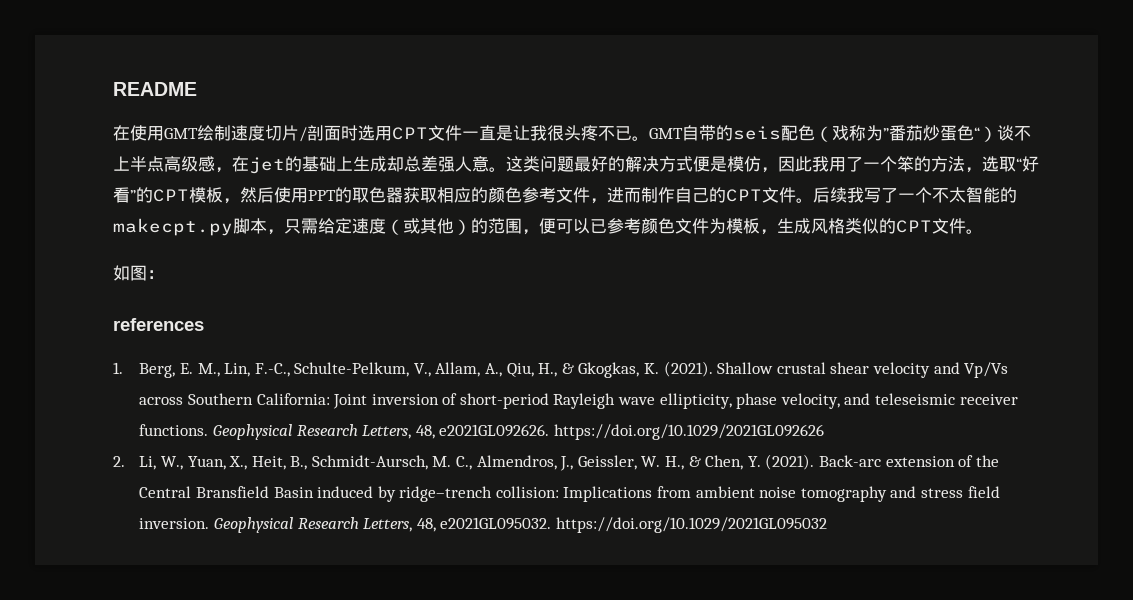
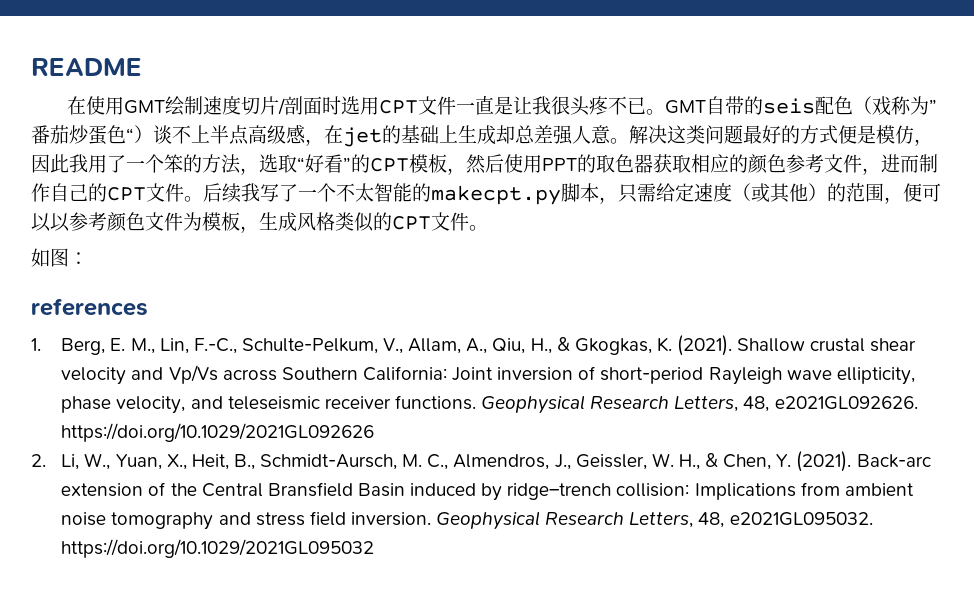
(506, 169) none -> [629,125,667,144] 解决
[625,156,659,172] 解决 -> (800, 134) none
[590,219,607,234] 已 -> [50,213,70,232] 以

